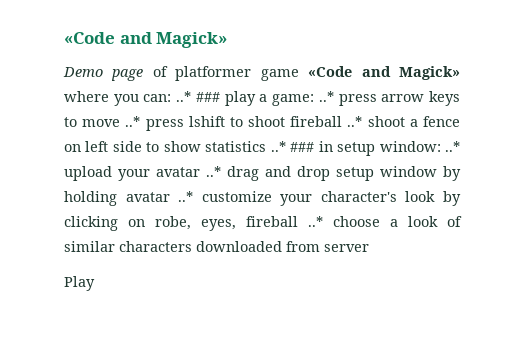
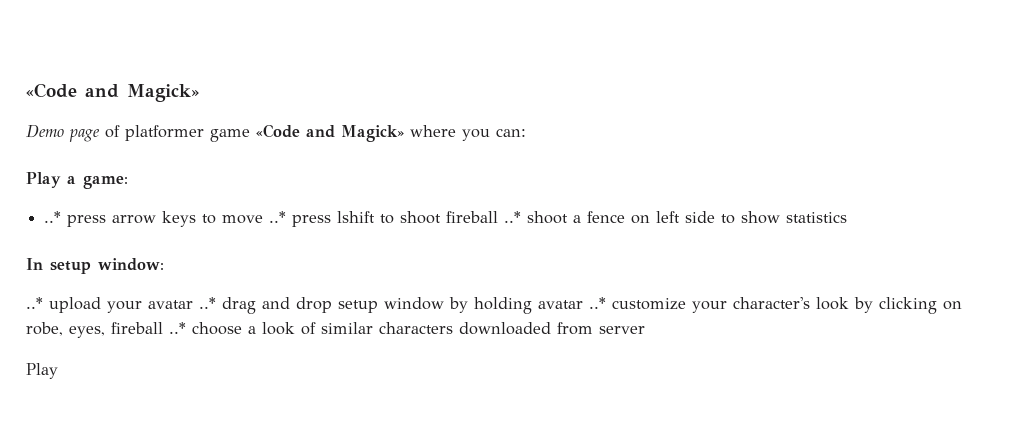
[176,91,256,106] ..* ### play -> [26,172,61,188] // Play
(315, 100) none -> (128, 182) //
[270,141,333,152] ..* ### in -> [26,258,43,270] // In
(441, 146) none -> (164, 264) //

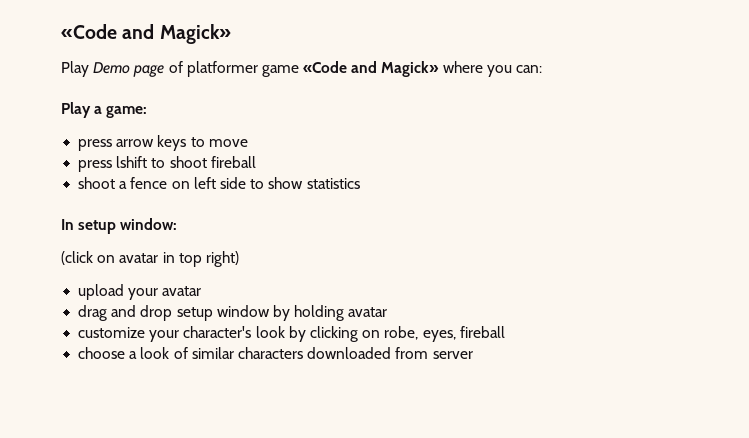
(199, 93) none -> [61,61,89,77] Play
[44,211,62,223] ..* -> (148, 112) none
[269,211,287,223] ..* -> (248, 143) //
[504,211,522,223] ..* -> (256, 162) //
[26,297,43,309] ..* -> [61,251,239,267] (click on avatar in top right) //
[199,297,216,309] ..* -> (202, 291) //
[589,297,606,309] ..* -> (388, 312) //
[169,322,186,334] ..* -> (505, 332) //
[26,363,58,379] // Play -> (473, 355) none

